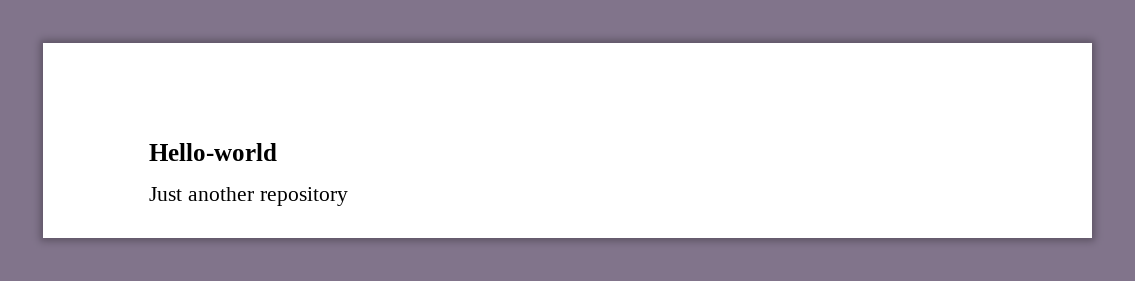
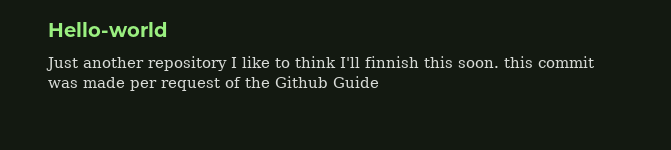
(348, 196) none -> [231,56,594,68] [48,76,379,91] I like to think I'll finnish this soon. this commit was made per request of the Github Guide

